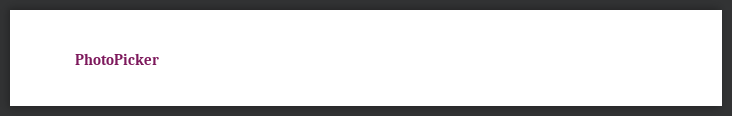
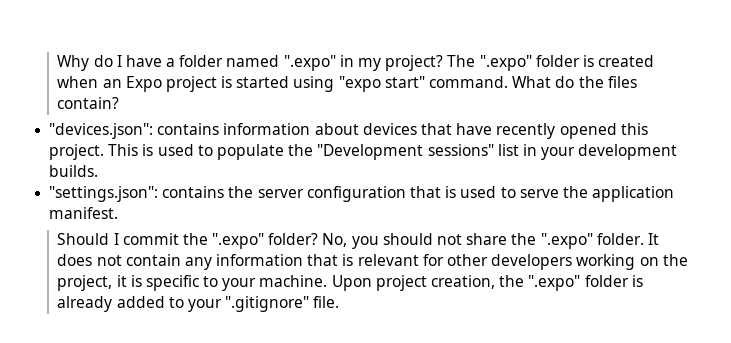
[75,53,159,65] PhotoPicker -> [57,55,655,71] [57,76,637,92] [57,97,120,109] [49,123,648,139] [49,144,678,160] [49,165,99,177] [49,186,675,202] [49,207,119,219] [57,233,659,249] [57,254,688,270] [57,275,643,291] [57,296,340,312] Why do I have a folder named ".expo" in my project? The ".expo" folder is created when an Expo project is started using "expo start" command. What do the files contain? // "devices.json": contains information about devices that have recently opened this project. This is used to populate the "Development sessions" list in your development builds. // "settings.json": contains the server configuration that is used to serve the application manifest. // Should I commit the ".expo" folder? No, you should not share the ".expo" folder. It does not contain any information that is relevant for other developers working on the project, it is specific to your machine. Upon project creation, the ".expo" folder is already added to your ".gitignore" file.

